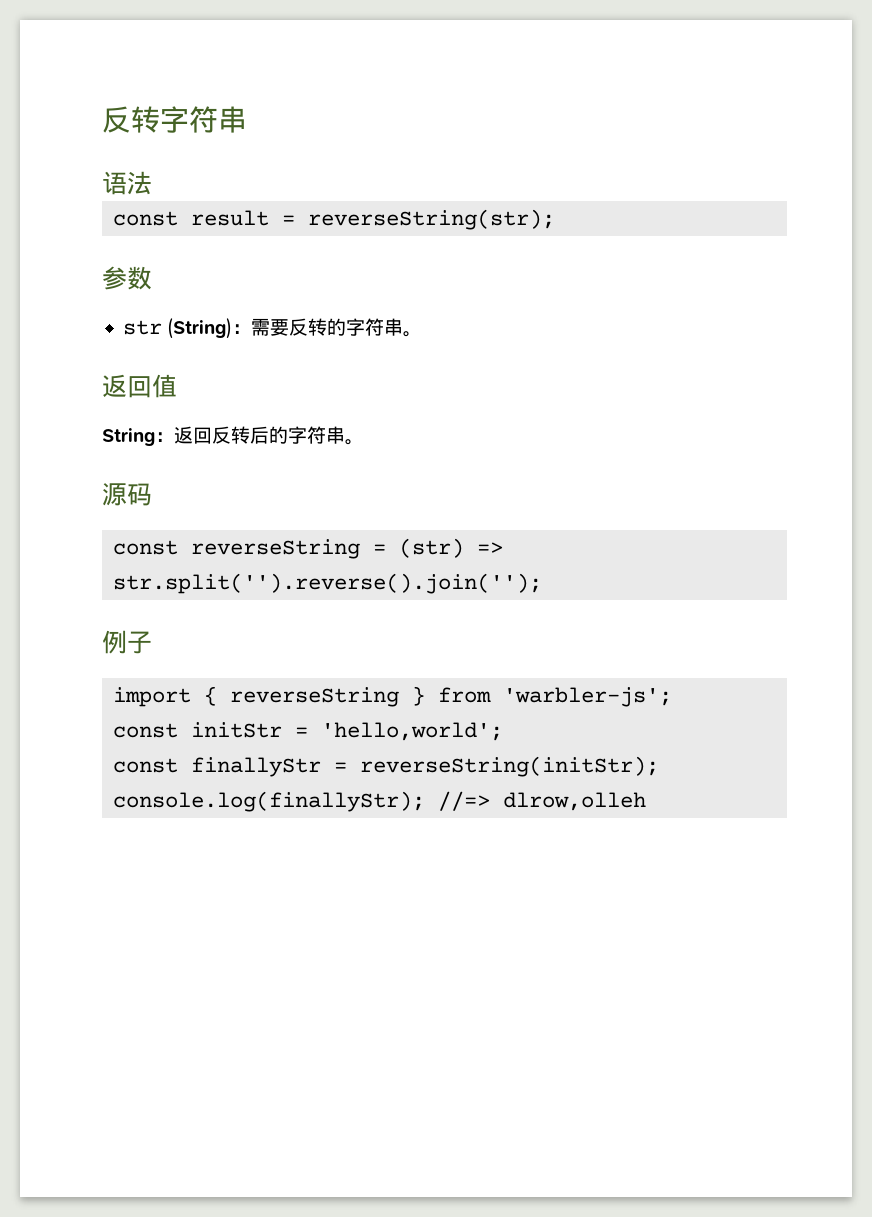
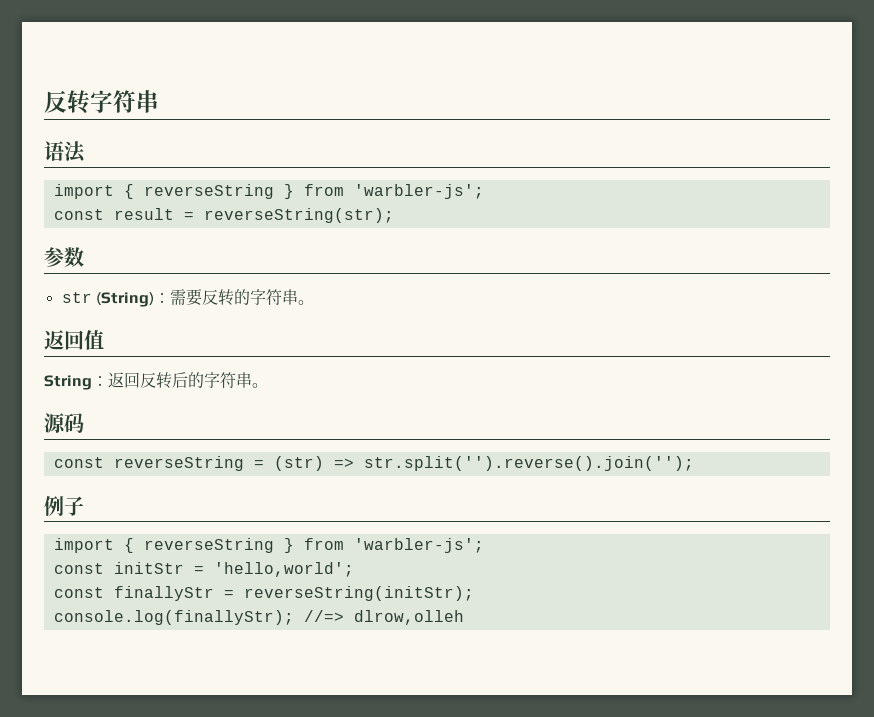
(152, 183) none -> [53,184,484,199] // import { reverseString } from 'warbler-js';

